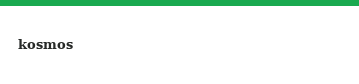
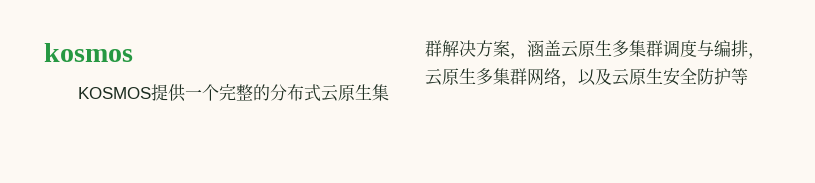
(73, 44) none -> [77,84,389,102] [425,40,765,59] [425,68,748,87] // KOSMOS提供一个完整的分布式云原生集群解决方案，涵盖云原生多集群调度与编排，云原生多集群网络，以及云原生安全防护等

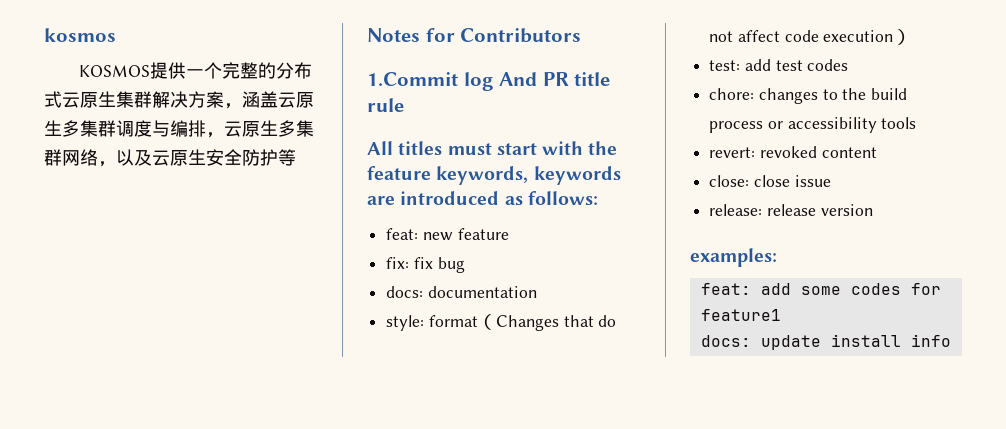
(748, 76) none -> [367,28,582,43] [367,72,611,91] [367,98,404,112] [367,141,618,155] [367,166,621,185] [367,191,598,205] [386,228,509,241] [386,257,465,273] [386,286,537,298] [386,314,617,331] [709,29,912,45] [709,59,849,71] [709,88,908,104] [709,117,917,133] [709,146,877,158] [709,175,831,187] [709,204,873,216] [690,248,777,267] [700,283,941,295] [700,309,781,321] [700,334,951,350] // Notes for Contributors // 1.Commit log And PR title rule // All titles must start with the feature keywords, keywords are introduced as follows: // feat: new feature // fix: fix bug // docs: documentation // style: format（Changes that do not affect code execution） // test: add test codes // chore: changes to the build process or accessibility tools // revert: revoked content // close: close issue // release: release version // examples: // feat: add some codes for feature1 // docs: update install info

